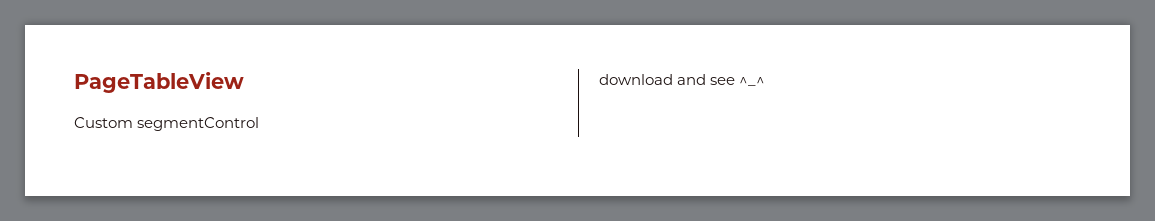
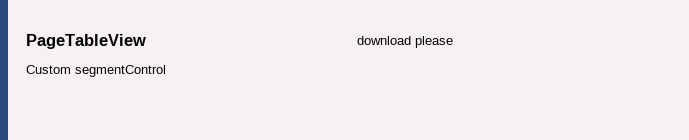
[677,74,766,86] and see ^_^ -> [415,36,453,48] please

